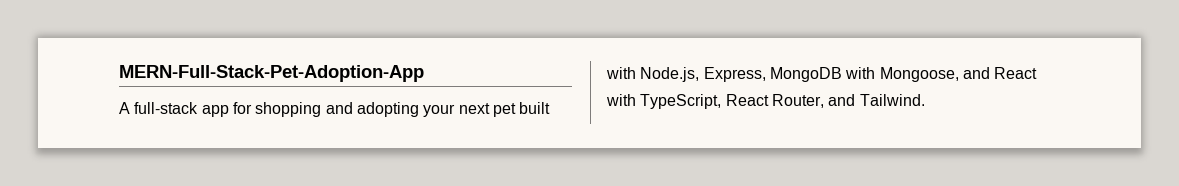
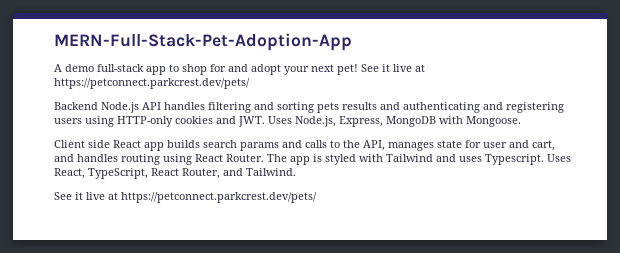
(130, 108) none -> [65,64,94,72] demo
[232,102,551,117] [606,67,1038,82] [606,94,636,106] for shopping and adopting your next pet built with Node.js, Express, MongoDB with Mongoose, and React with -> [169,64,425,75] [54,78,250,89] [54,102,564,113] [54,116,521,127] [54,140,555,151] [54,154,571,165] [54,168,85,179] to shop for and adopt your next pet! See it live at https://petconnect.parkcrest.dev/pets/ // Backend Node.js API handles filtering and sorting pets results and authenticating and registering users using HTTP-only cookies and JWT. Uses Node.js, Express, MongoDB with Mongoose. // Client side React app builds search params and calls to the API, manages state for user and cart, and handles routing using React Router. The app is styled with Tailwind and uses Typescript. Uses React,
(925, 100) none -> [54,192,317,203] // See it live at https://petconnect.parkcrest.dev/pets/

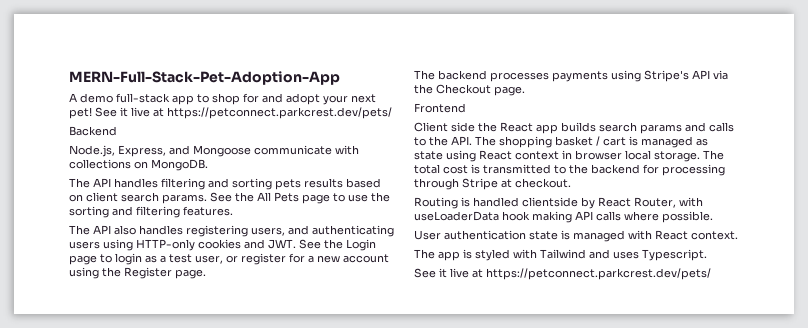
[101,102,139,113] Node.js -> [69,145,359,157] [69,159,208,171] [69,178,90,188] // Node.js, Express, and Mongoose communicate with collections on MongoDB. // The
[380,102,564,113] and authenticating and registering -> [346,178,381,188] [69,192,390,204] [69,206,233,218] [69,225,394,237] based on client search params. See the All Pets page to use the sorting and filtering features. // The API also handles registering users, and authenticating
[268,116,521,127] Uses Node.js, Express, MongoDB with Mongoose. -> [299,239,376,251] [69,253,389,265] [69,267,206,279] [414,70,728,82] [414,84,525,96] [414,103,466,113] See the Login page to login as a test user, or register for a new account using the Register page. // The backend processes payments using Stripe's API via the Checkout page. // Frontend
(110, 144) none -> [478,122,497,132] the
[363,140,555,151] [54,154,264,165] API, manages state for user and cart, and handles routing using React Router. -> [451,136,708,148] [414,150,724,162] [414,164,725,176] [414,178,571,190] [414,197,703,209] [414,211,713,223] [414,230,738,242] API. The shopping basket / cart is managed as state using React context in browser local storage. The total cost is transmitted to the backend for processing through Stripe at checkout. // Routing is handled clientside by React Router, with useLoaderData hook making API calls where possible. // User authentication state is managed with React context. //
[547,154,571,162] [54,168,296,179] Uses React, TypeScript, React Router, and Tailwind. -> (707, 255) none

